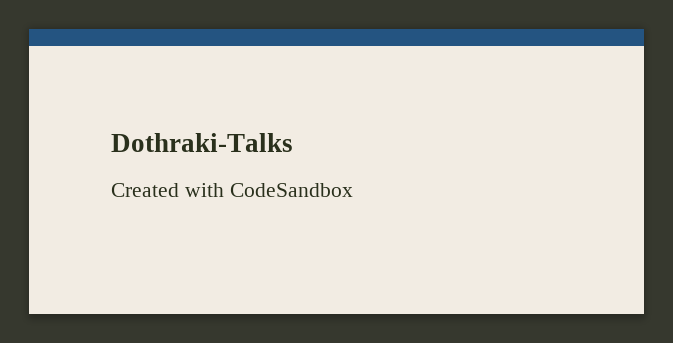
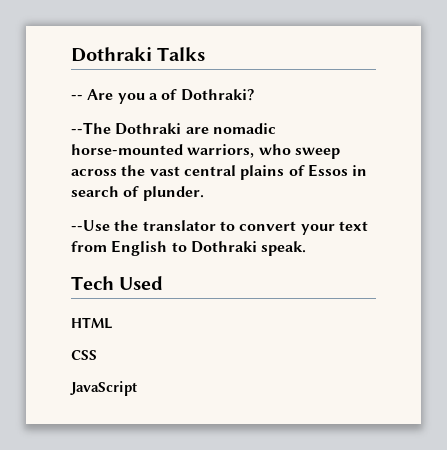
[111,133,293,152] [111,183,353,197] Dothraki-Talks // Created with CodeSandbox -> [71,47,206,62] [71,89,254,104] [71,122,276,135] [71,144,340,159] [71,164,368,180] [71,186,204,201] [71,220,368,235] [71,240,307,256] [71,276,164,290] [71,317,113,329] [71,350,97,360] [70,381,137,396] Dothraki Talks // -- Are you a of Dothraki? // --The Dothraki are nomadic horse-mounted warriors, who sweep across the vast central plains of Essos in search of plunder. // --Use the translator to convert your text from English to Dothraki speak. // Tech Used // HTML // CSS // JavaScript

